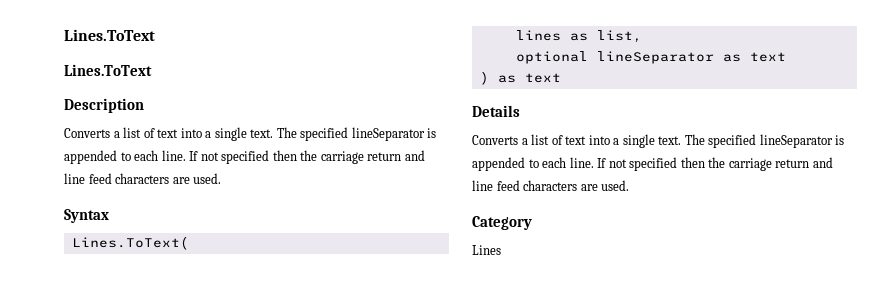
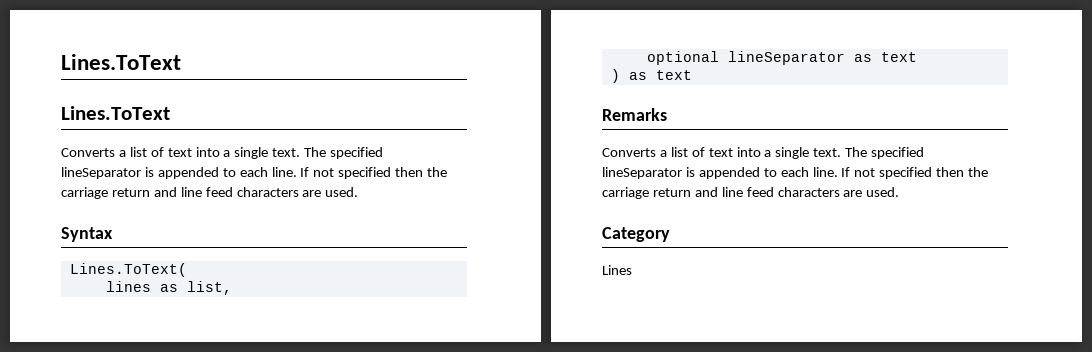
[64,98,144,113] // Description -> (170, 113) none
[472,105,520,117] Details -> [602,108,667,121] Remarks

